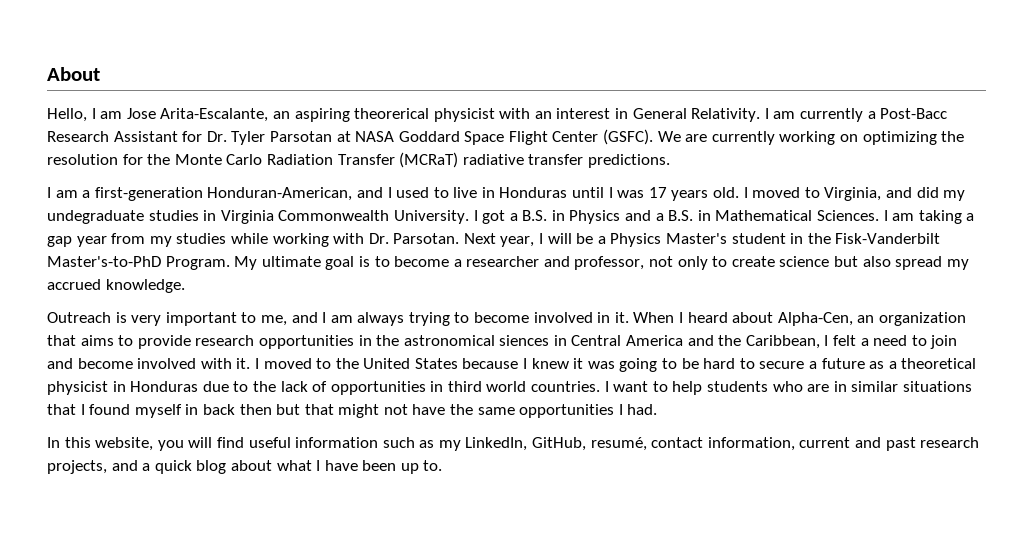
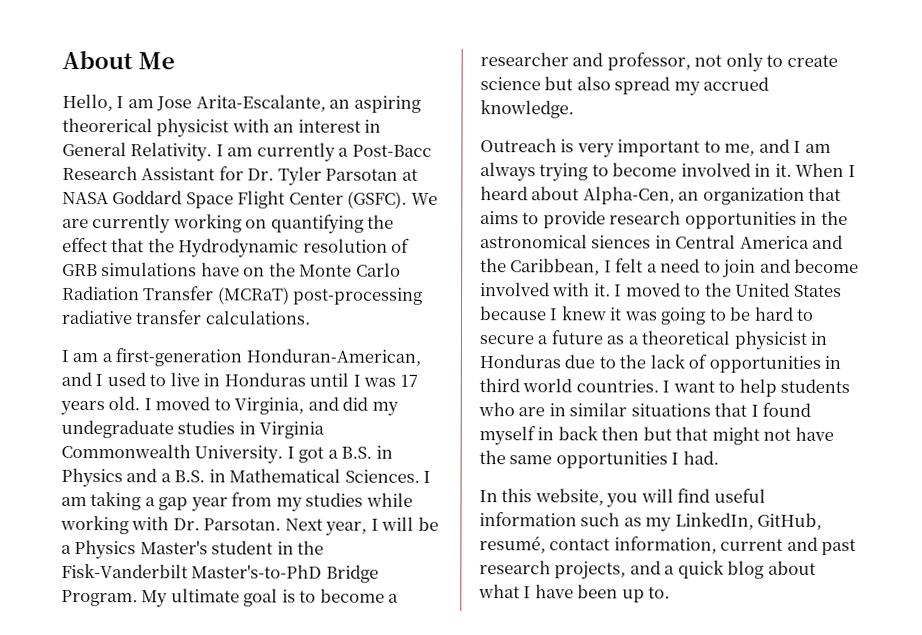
(100, 74) none -> [138,52,176,70] Me
[862,131,965,145] [47,154,143,165] optimizing the resolution for -> [270,214,395,234] [62,237,411,258] [62,262,266,277] quantifying the effect that the Hydrodynamic resolution of GRB simulations have on
(459, 160) none -> [293,287,424,305] post-processing
[587,154,670,168] predictions. -> [204,310,311,325] calculations.
(161, 261) none -> [325,564,379,583] Bridge

